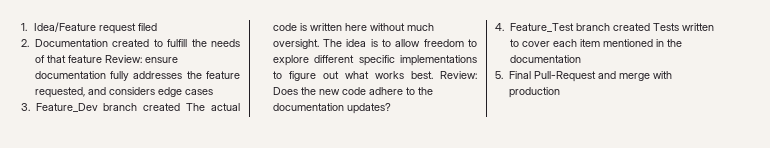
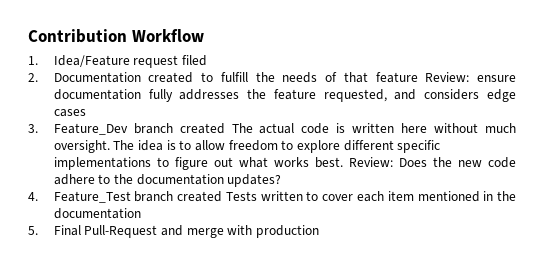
(21, 27) none -> [28,29,204,43] Contribution Workflow //

